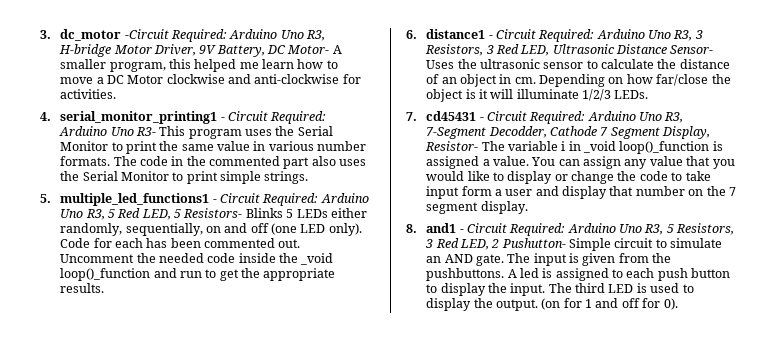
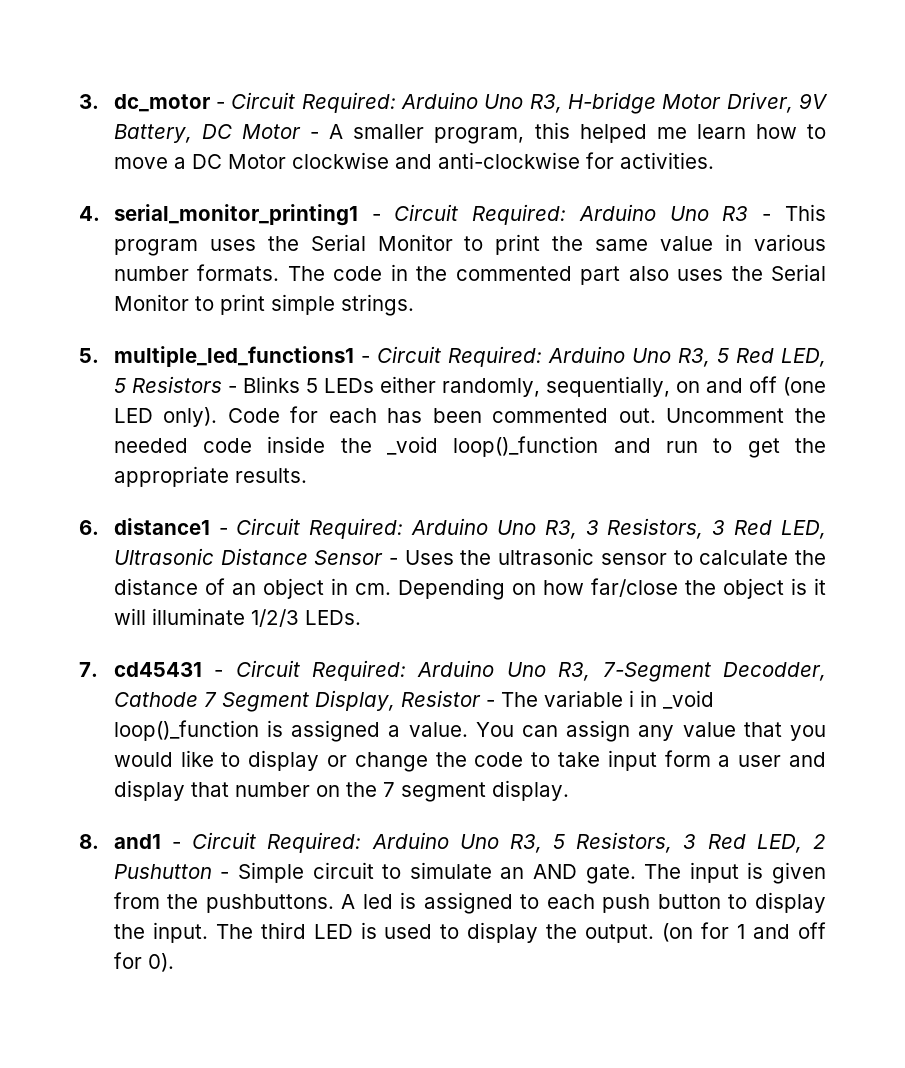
[124,29,169,39] -Circuit -> [216,92,296,109] - Circuit
[287,45,330,54] Motor- -> [242,124,320,139] Motor -
[135,127,156,136] R3- -> [722,206,772,221] R3 -
[183,208,243,218] Resistors- -> [131,376,237,393] Resistors -
[670,45,714,54] Sensor- -> [314,550,398,565] Sensor -
[425,141,479,151] Resistor- -> [400,690,495,707] Resistor -
[501,238,566,248] Pushutton- -> [113,864,230,879] Pushutton -

